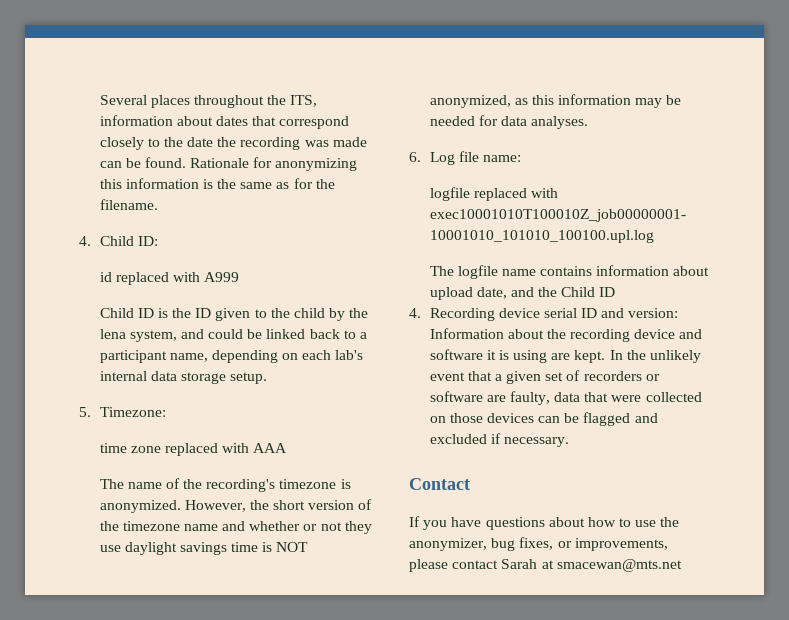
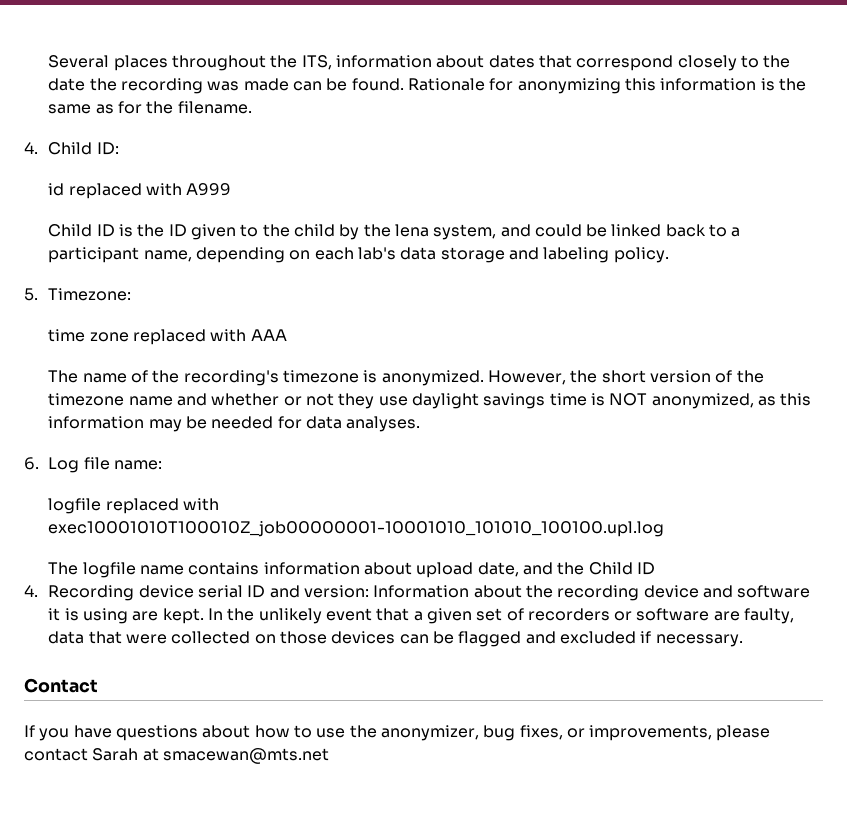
[99,371,147,381] internal -> (396, 253) none
[230,372,268,384] setup. -> [508,247,669,263] and labeling policy.

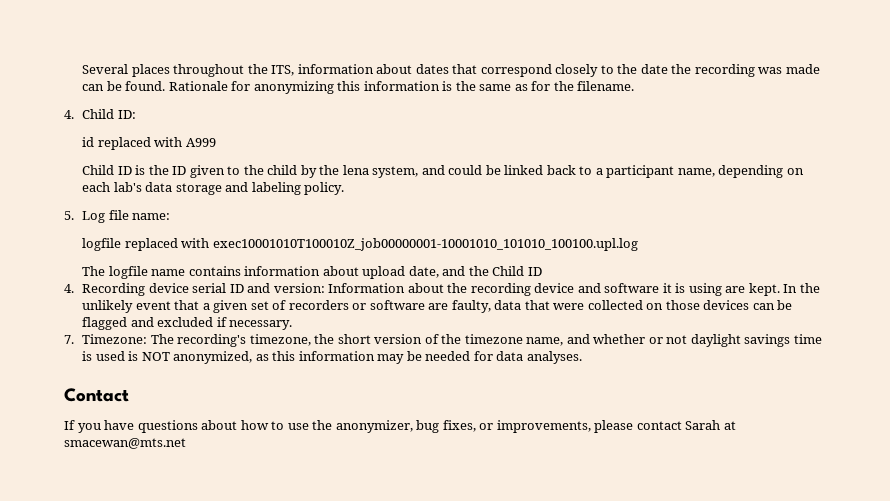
[48,288,132,301] [48,329,287,345] [48,370,764,386] [48,393,812,409] [48,416,421,432] [24,457,39,470] Timezone: // time zone replaced with AAA // The name of the recording's timezone is anonymized. However, the short version of the timezone name and whether or not they use daylight savings time is NOT anonymized, as this information may be needed for data analyses. // 6. -> (74, 215) none
(743, 640) none -> [64,334,822,347] [82,351,582,364] // 7. Timezone: The recording's timezone, the short version of the timezone name, and whether or not daylight savings time is used is NOT anonymized, as this information may be needed for data analyses.

